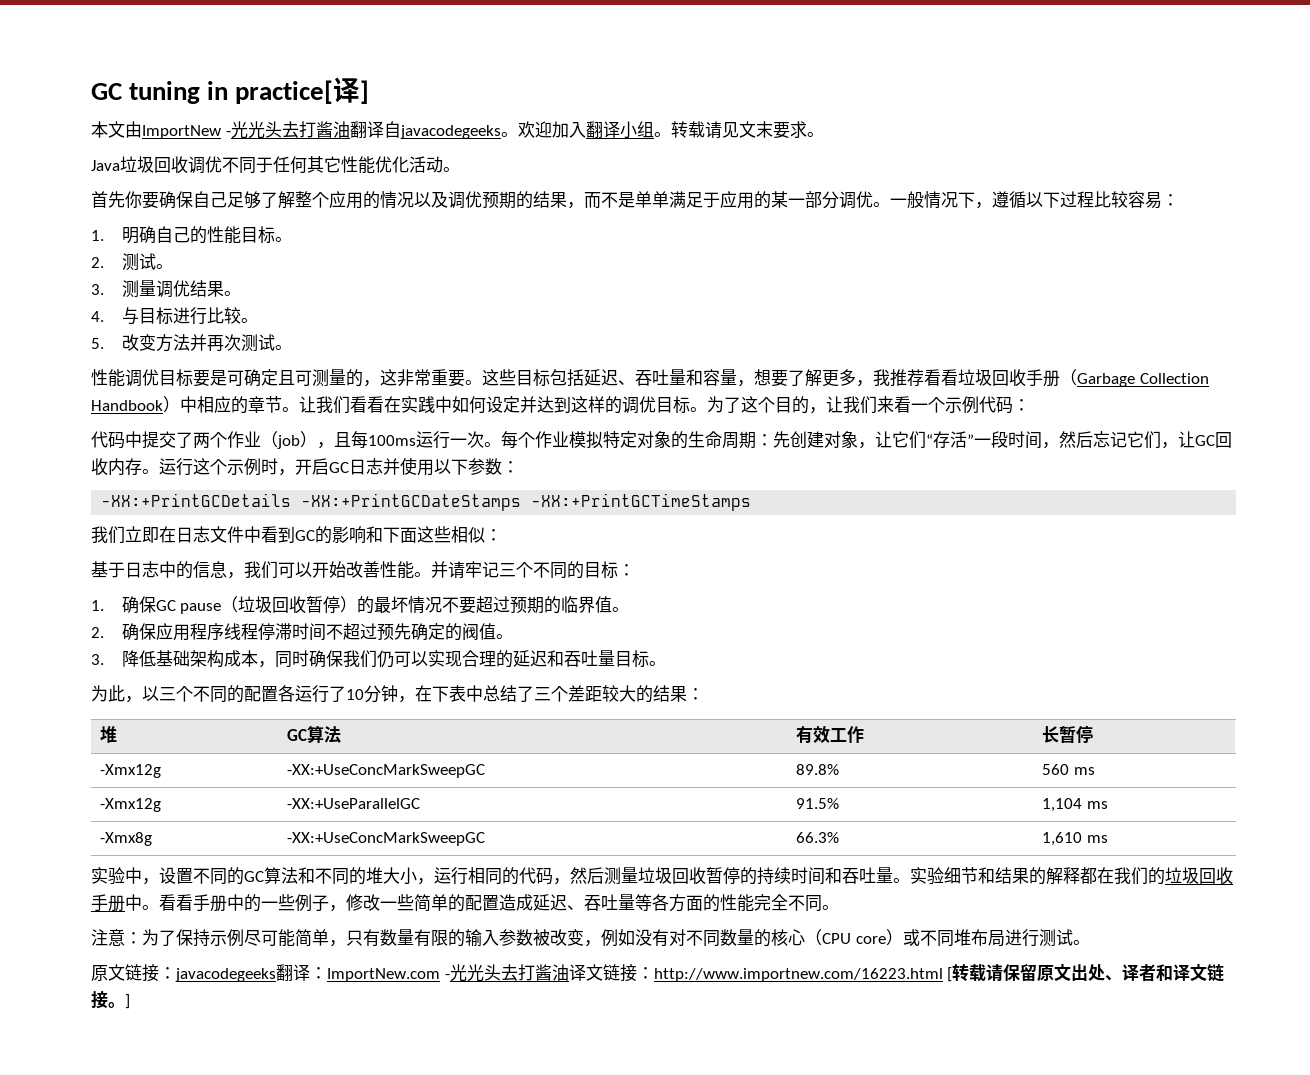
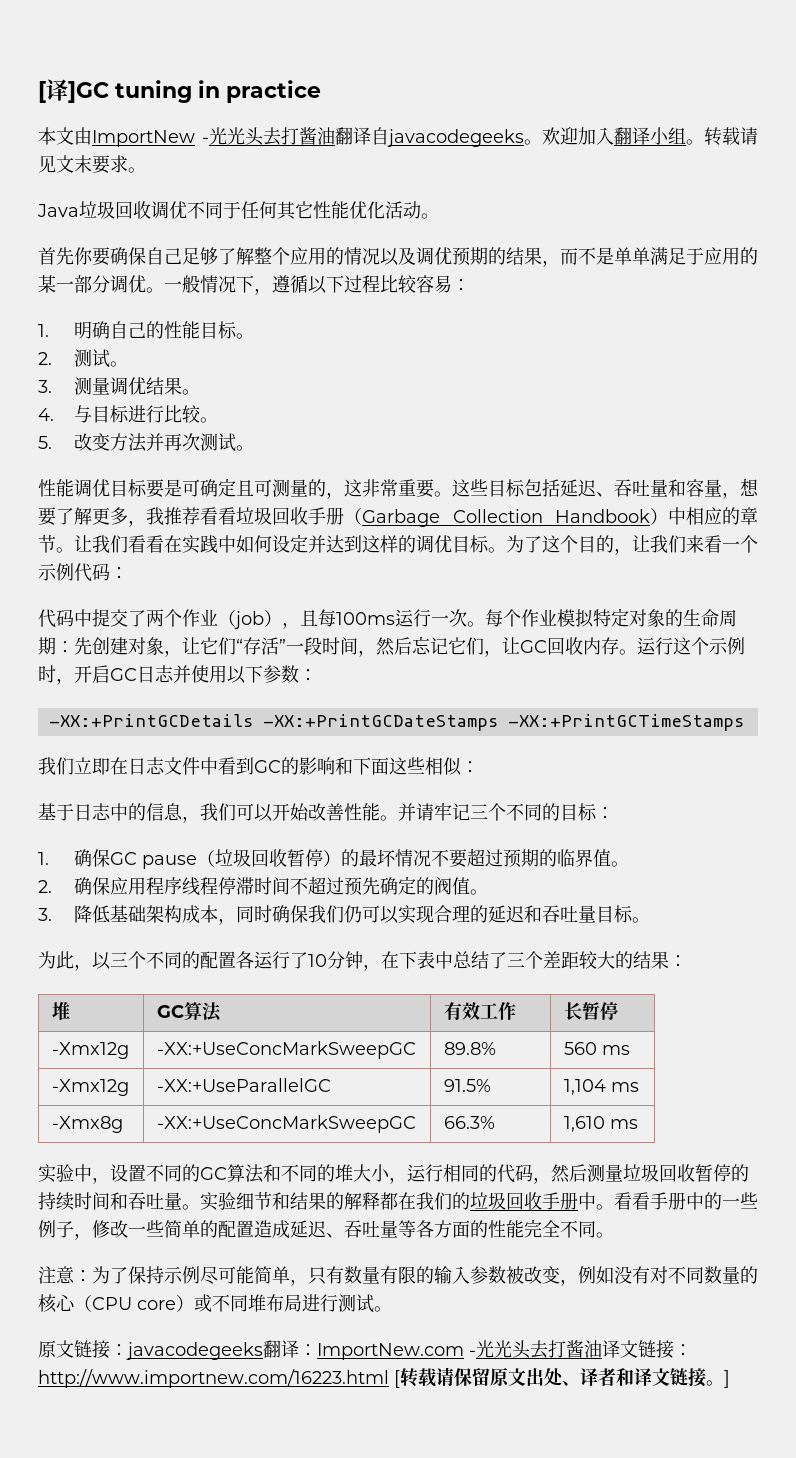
[91,77,370,104] GC tuning in practice[译] -> [38,79,321,103] [译]GC tuning in practice

